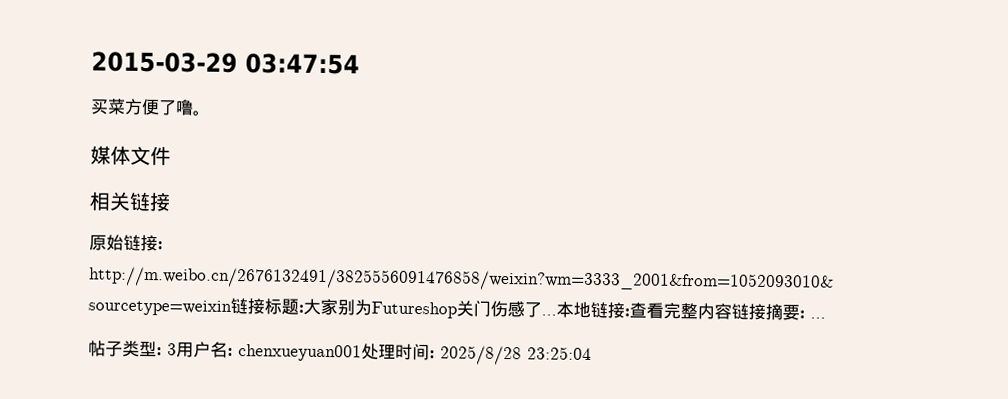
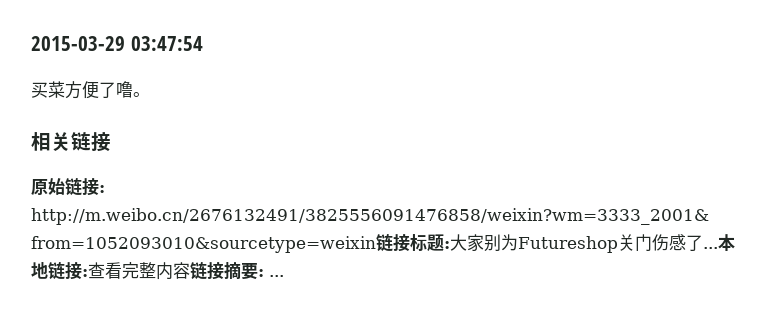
[90,145,171,166] // 媒体文件 -> (150, 94) none
[88,340,592,366] // 帖子类型: 3用户名: chenxueyuan001处理时间: 2025/8/28 23:25:04 -> (284, 276) none

